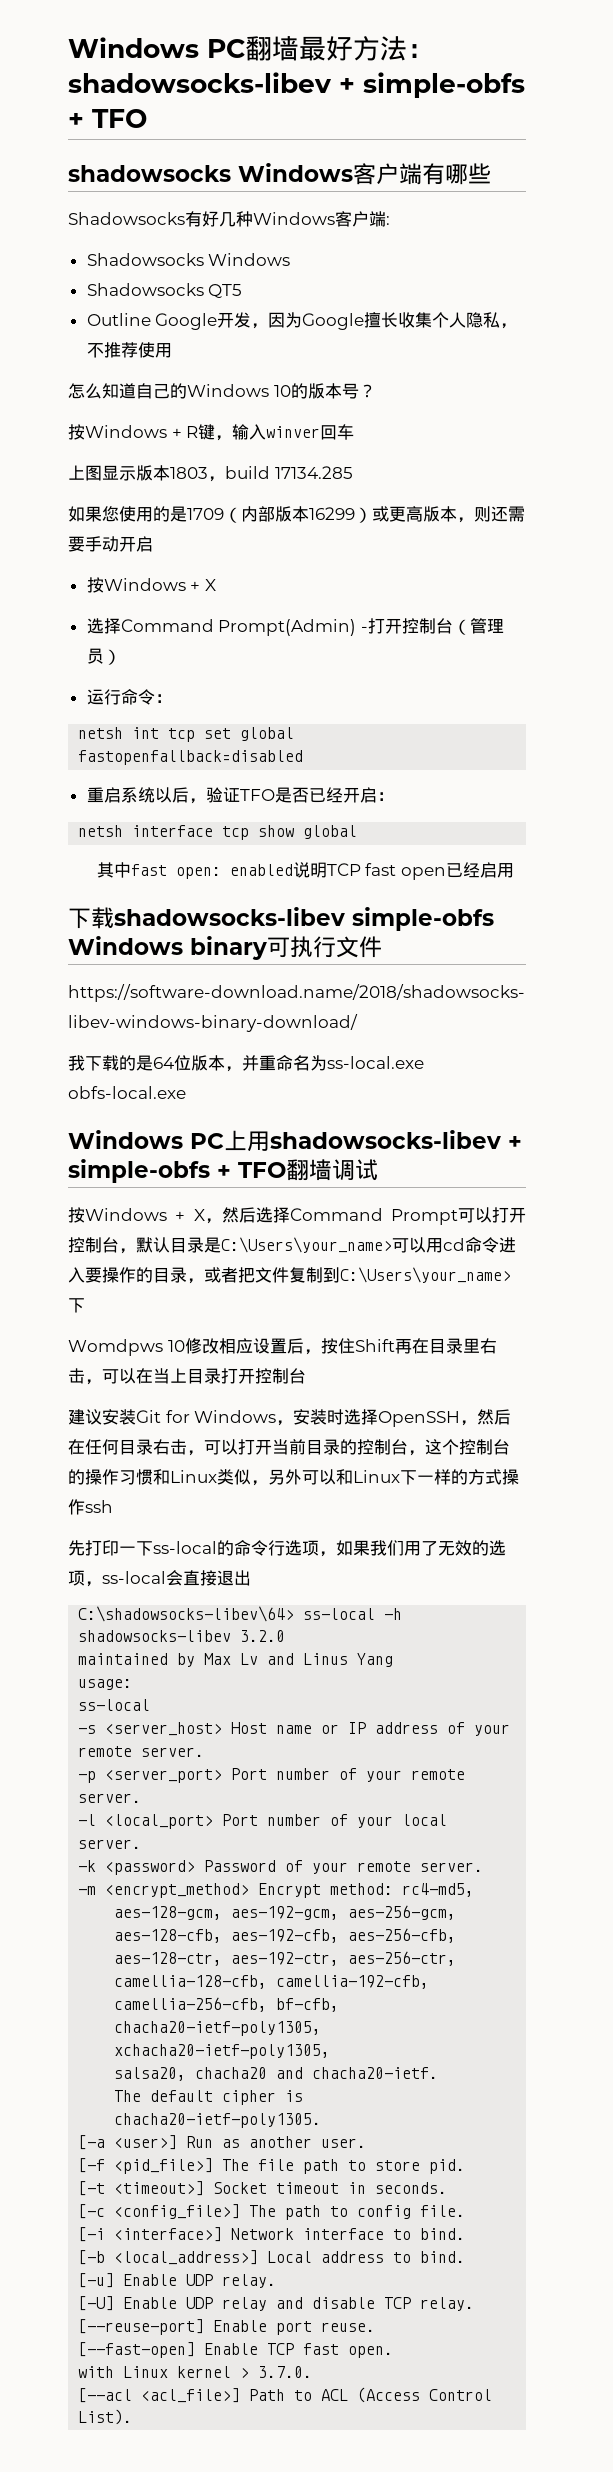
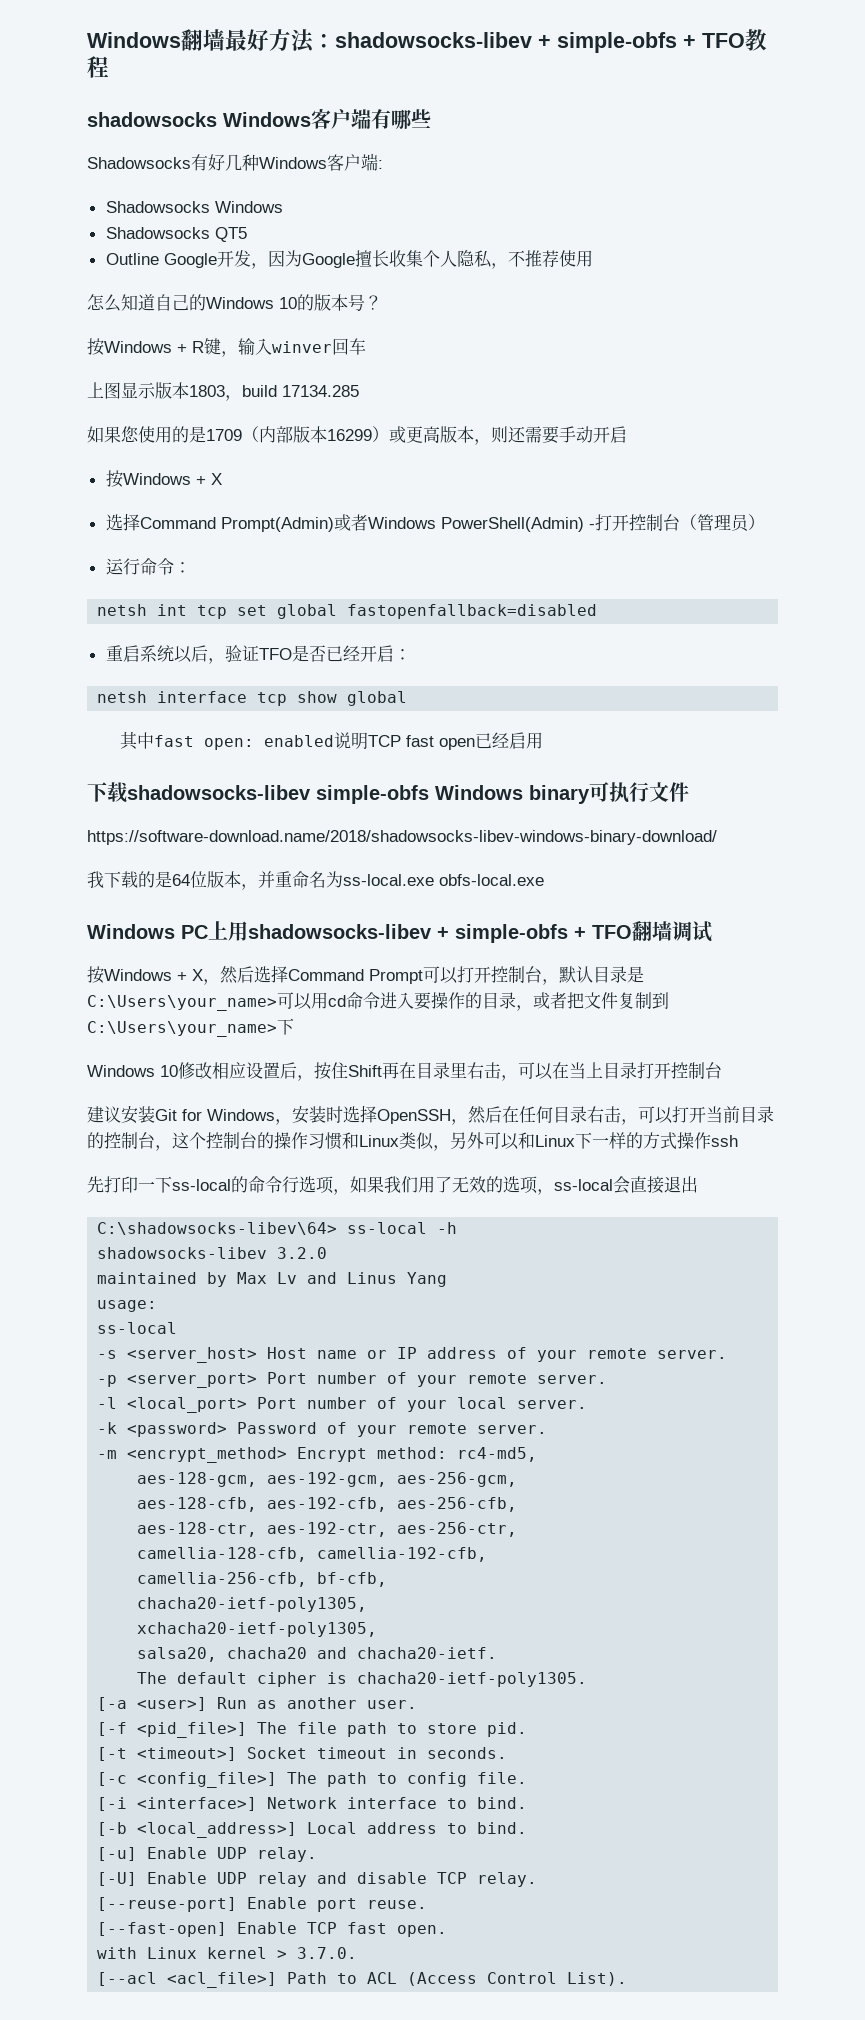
[68,37,245,58] Windows PC -> [87,32,181,48] Windows
(147, 118) none -> [745,29,767,51] [87,56,109,78] 教程
(357, 627) none -> [333,514,584,532] 或者Windows PowerShell(Admin)
[68,1339,163,1356] Womdpws -> [87,1065,155,1077] Windows

